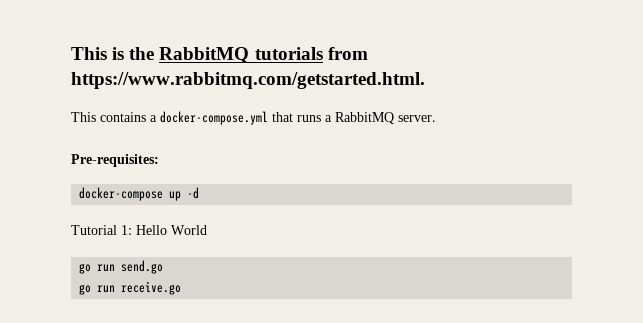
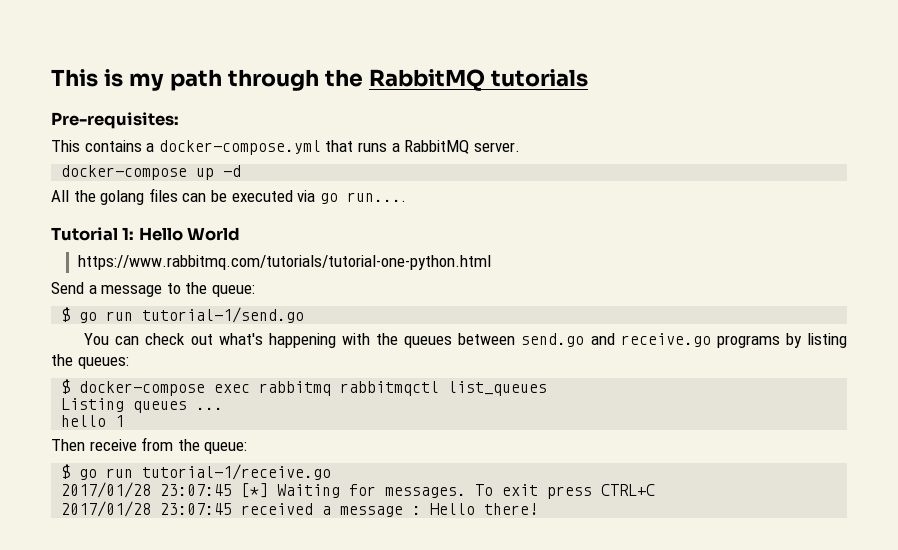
(125, 53) none -> [128,69,319,91] my path through
[327,47,368,60] [71,72,425,89] from https://www.rabbitmq.com/getstarted.html. -> [51,112,179,129] // Pre-requisites:
[71,154,159,167] // Pre-requisites: -> (520, 147) none
[71,225,207,235] [79,260,164,274] [79,281,182,295] Tutorial 1: Hello World // go run send.go // go run receive.go -> [51,188,406,205] [51,227,241,241] [77,255,491,270] [51,282,255,297] [61,307,305,323] [84,333,848,348] [51,354,129,369] [61,379,548,396] [61,398,224,413] [61,415,125,427] [51,437,248,454] [61,464,332,480] [61,482,656,499] [61,501,539,517] All the golang files can be executed via go run.... // Tutorial 1: Hello World // https://www.rabbitmq.com/tutorials/tutorial-one-python.html // Send a message to the queue: // $ go run tutorial-1/send.go // You can check out what's happening with the queues between send.go and receive.go programs by listing the queues: // $ docker-compose exec rabbitmq rabbitmqctl list_queues // Listing queues ... // hello 1 // Then receive from the queue: // $ go run tutorial-1/receive.go // 2017/01/28 23:07:45 [*] Waiting for messages. To exit press CTRL+C // 2017/01/28 23:07:45 received a message : Hello there!

